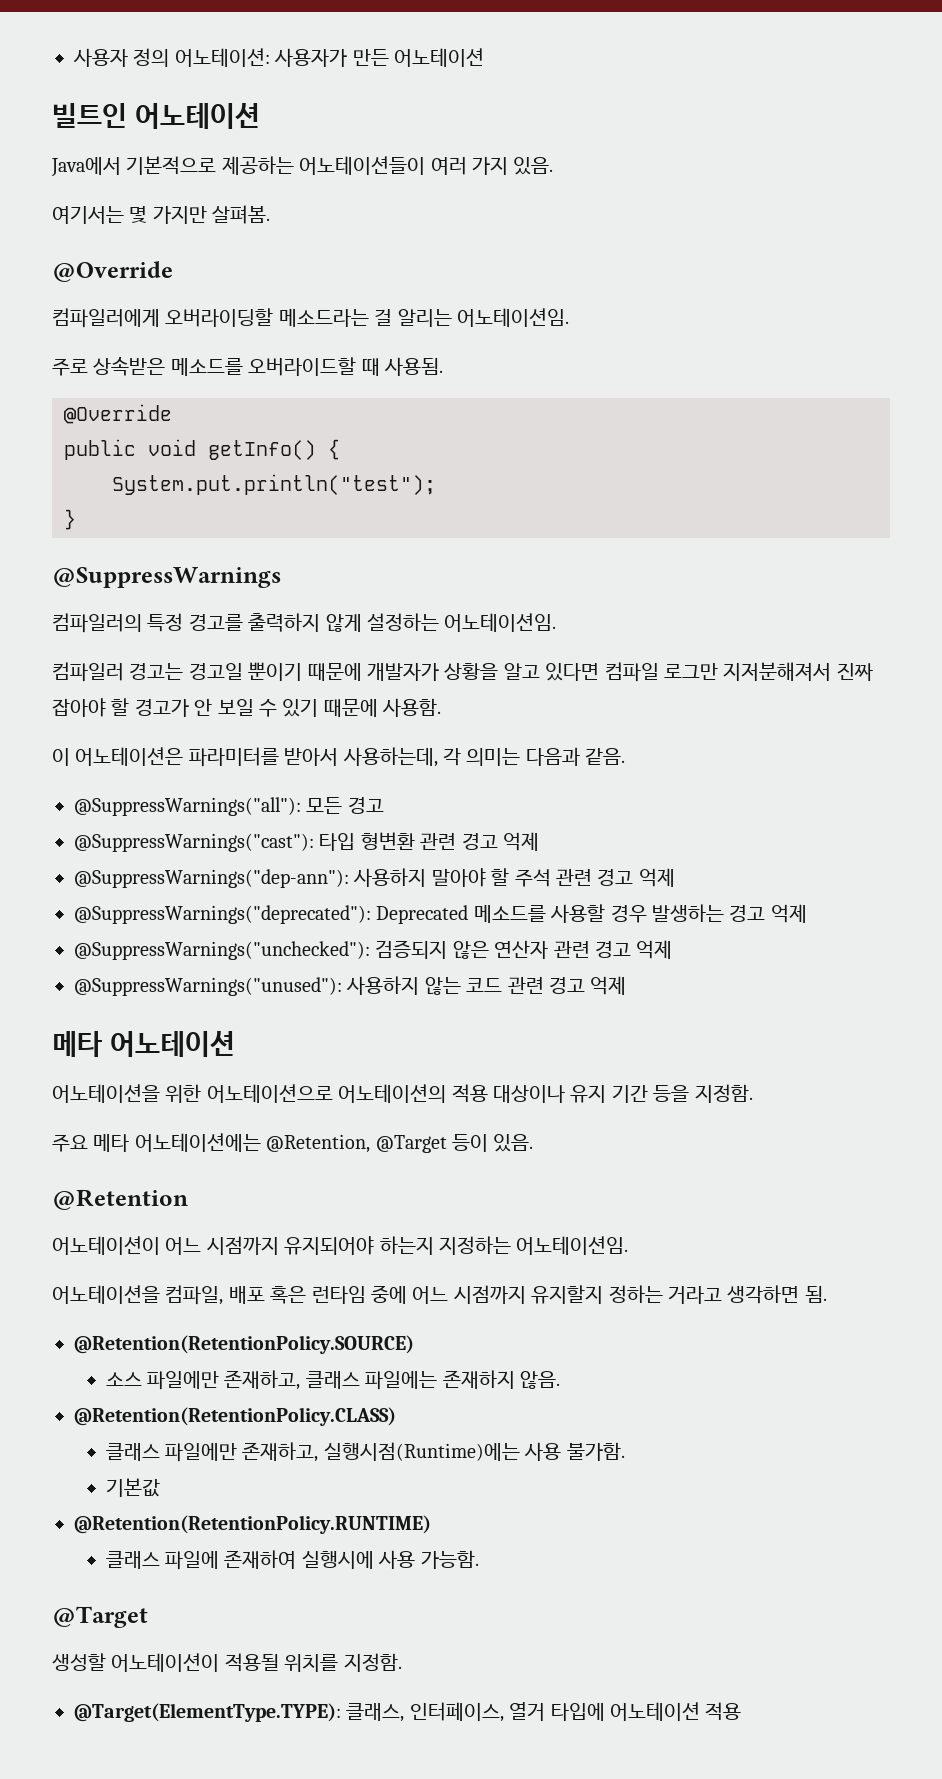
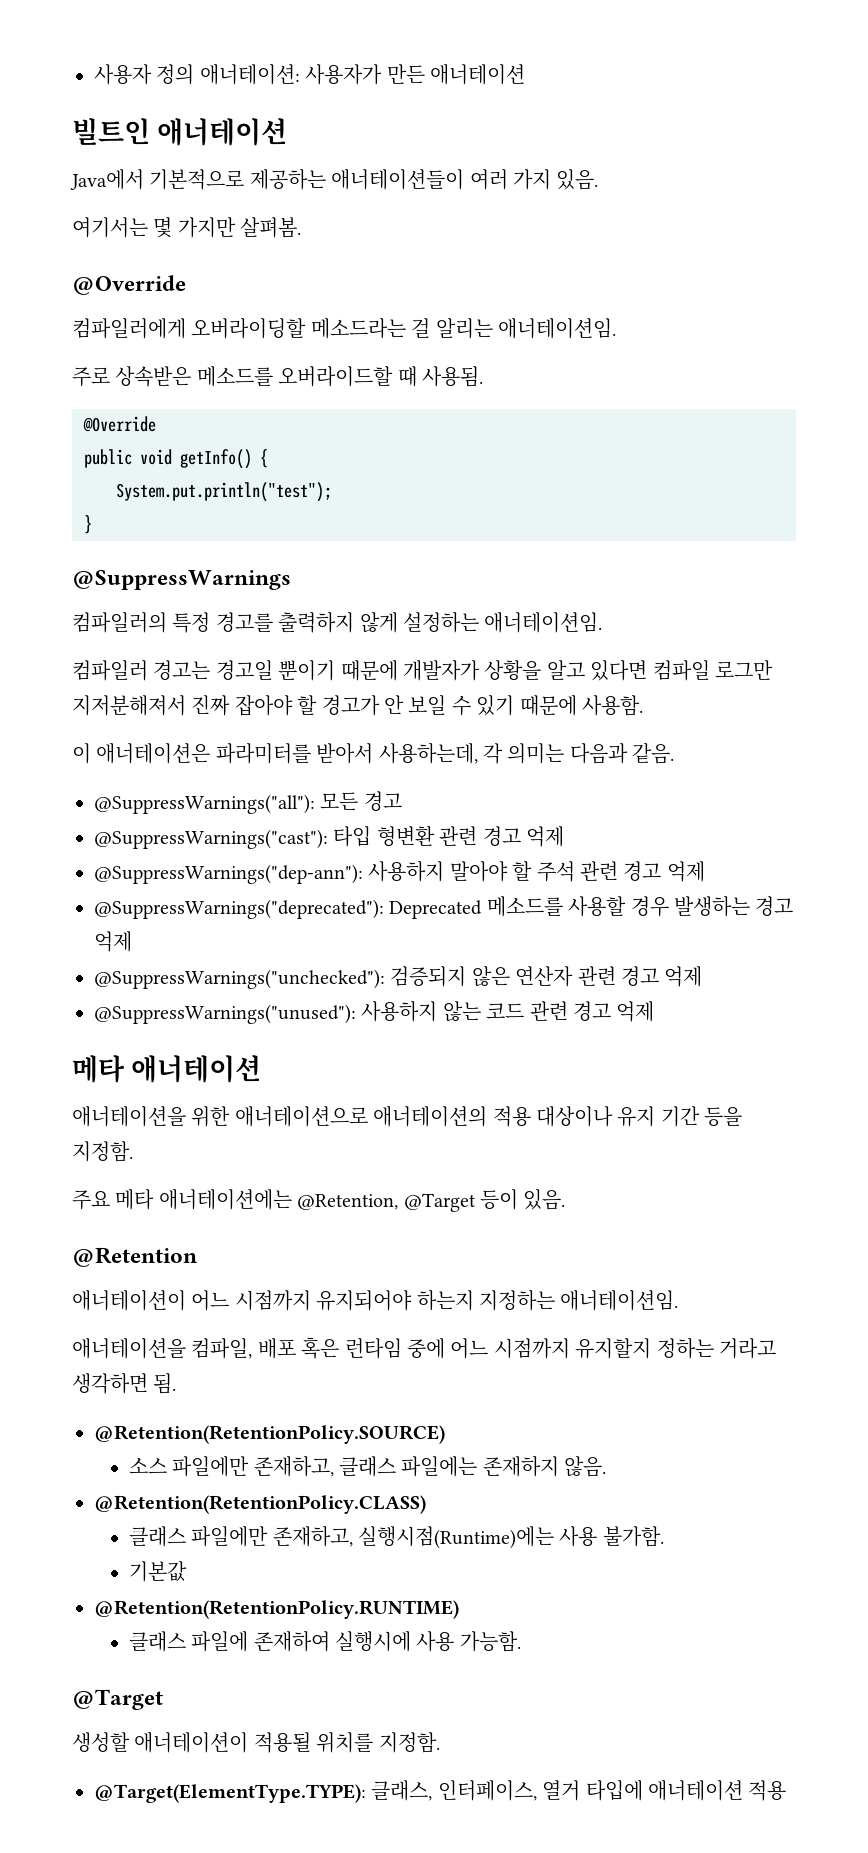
[174,48,270,67] 어노테이션: -> [199,64,300,85] 애너테이션:
[394,48,484,67] 어노테이션 -> [430,64,525,85] 애너테이션
[134,103,260,129] 어노테이션 -> [157,118,288,146] 애너테이션
[299,156,426,175] 어노테이션들이 -> [331,169,465,190] 애너테이션들이
[456,308,569,327] 어노테이션임. -> [497,318,616,339] 애너테이션임.
[444,613,557,632] 어노테이션임. -> [484,612,603,633] 애너테이션임.
[75,747,184,766] 어노테이션은 -> [96,743,211,764] 애너테이션은
[109,1031,235,1057] [52,1084,447,1103] 어노테이션 // 어노테이션을 위한 어노테이션으로 어노테이션의 -> [131,1055,262,1083] [72,1106,488,1127] 애너테이션 // 애너테이션을 위한 애너테이션으로 애너테이션의
[134,1133,261,1152] 어노테이션에는 -> [158,1189,292,1210] 애너테이션에는
[52,1236,160,1255] 어노테이션이 -> [72,1290,186,1311] 애너테이션이
[516,1236,629,1255] [52,1285,160,1304] 어노테이션임. // 어노테이션을 -> [560,1290,679,1311] [72,1338,186,1359] 애너테이션임. // 애너테이션을
[111,1653,220,1672] 어노테이션이 -> [134,1732,249,1753] 애너테이션이
[609,1702,700,1721] 어노테이션 -> [647,1780,743,1801] 애너테이션

